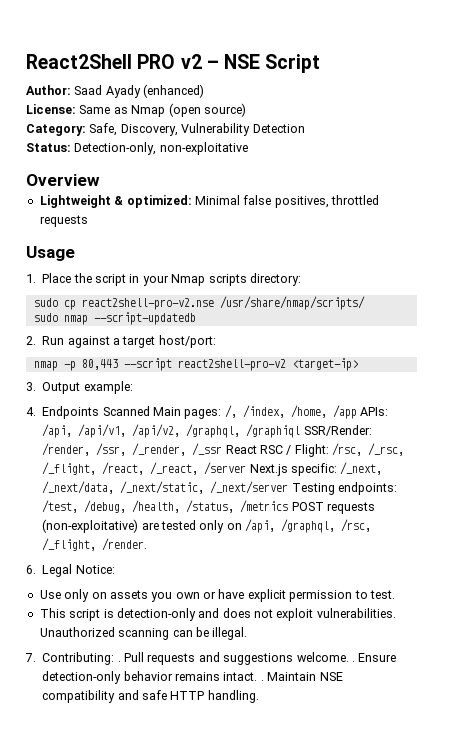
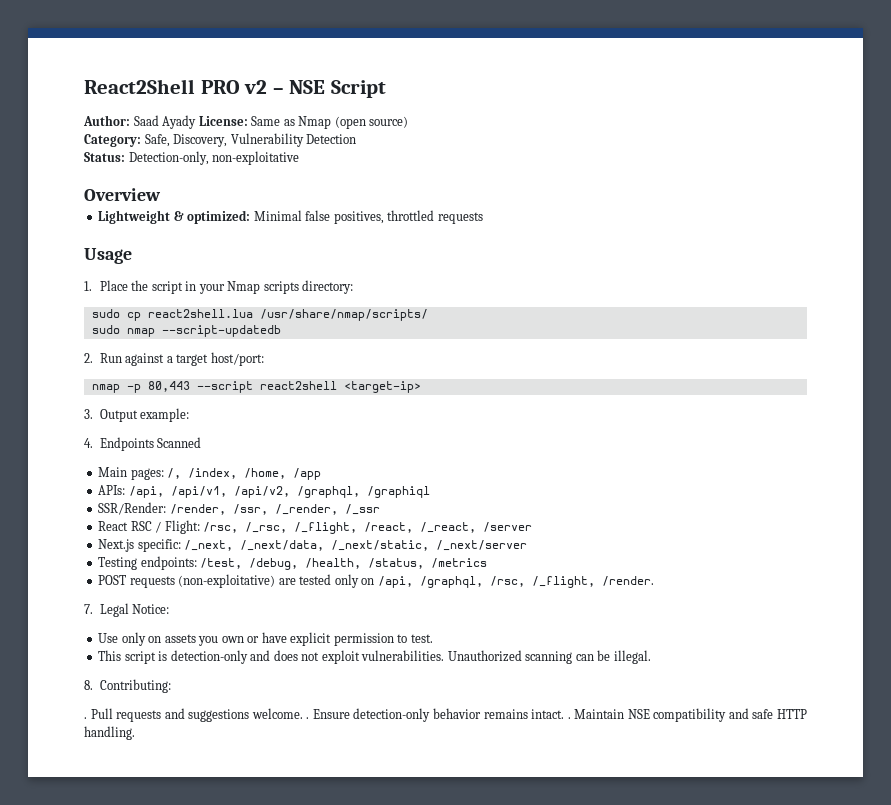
[143,84,205,98] (enhanced) // -> (197, 122) none
[81,298,214,310] react2shell-pro-v2.nse -> [147,309,253,318] react2shell.lua
[177,359,286,371] react2shell-pro-v2 -> [259,381,337,390] react2shell
(150, 411) none -> (202, 442) //
(357, 412) none -> (322, 474) //
(301, 431) none -> (430, 492) //
(223, 449) none -> (380, 509) //
(247, 468) none -> (533, 527) //
(289, 487) none -> (528, 545) //
(289, 506) none -> (488, 563) //
[26,565,36,574] 6. -> [84,604,93,614] 7.
[25,653,36,662] 7. -> [84,680,93,690] 8.
(115, 658) none -> (171, 686) //

